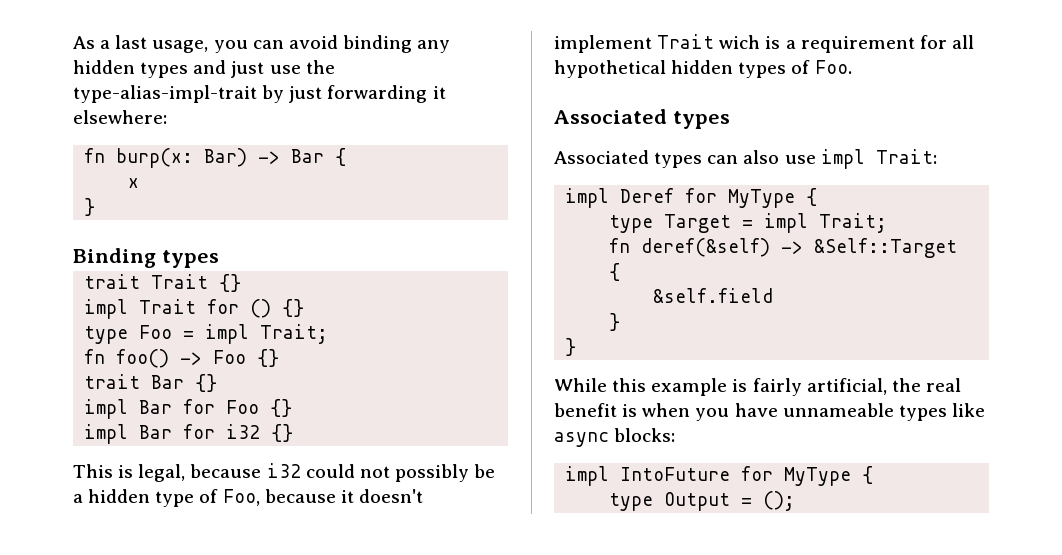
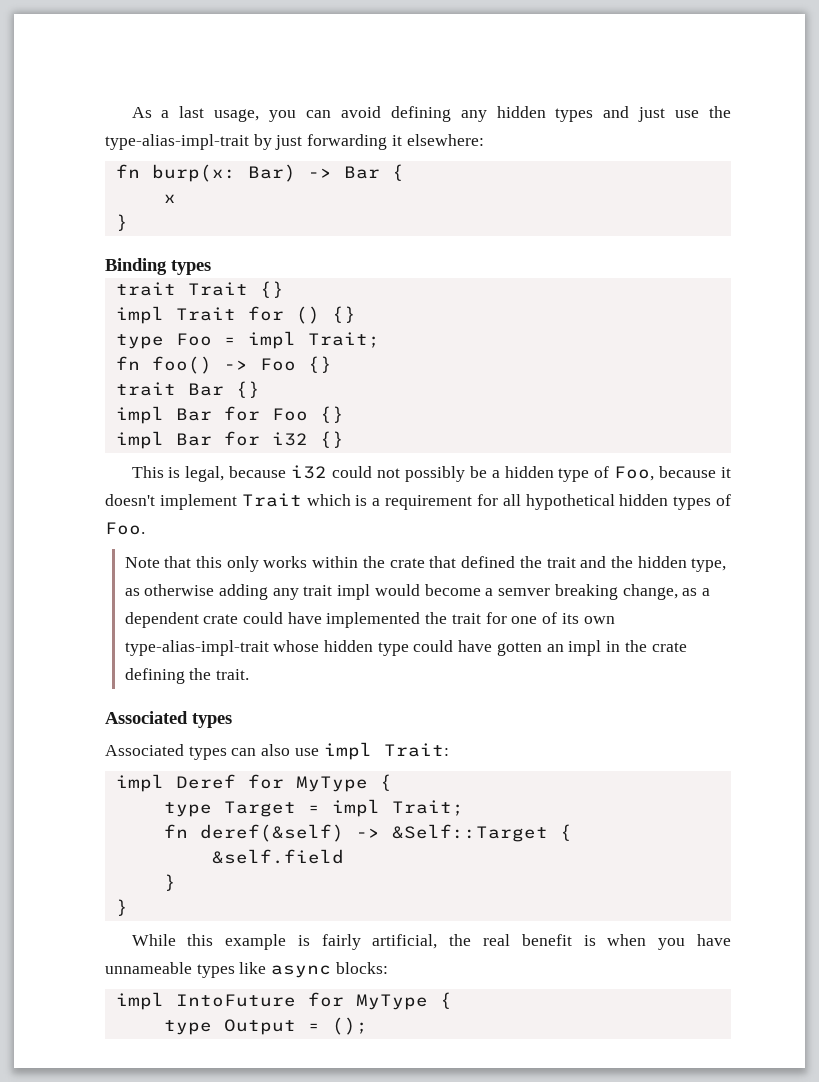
[342,35,412,53] binding -> [390,106,451,122] defining
[719,35,761,49] wich -> [306,494,351,506] which
(852, 67) none -> [124,556,727,572] [124,584,710,600] [124,612,615,628] [124,640,687,656] [124,668,249,684] // Note that this only works within the crate that defined the trait and the hidden type, as otherwise adding any trait impl would become a semver breaking change, as a dependent crate could have implemented the trait for one of its own type-alias-impl-trait whose hidden type could have gotten an impl in the crate defining the trait.

